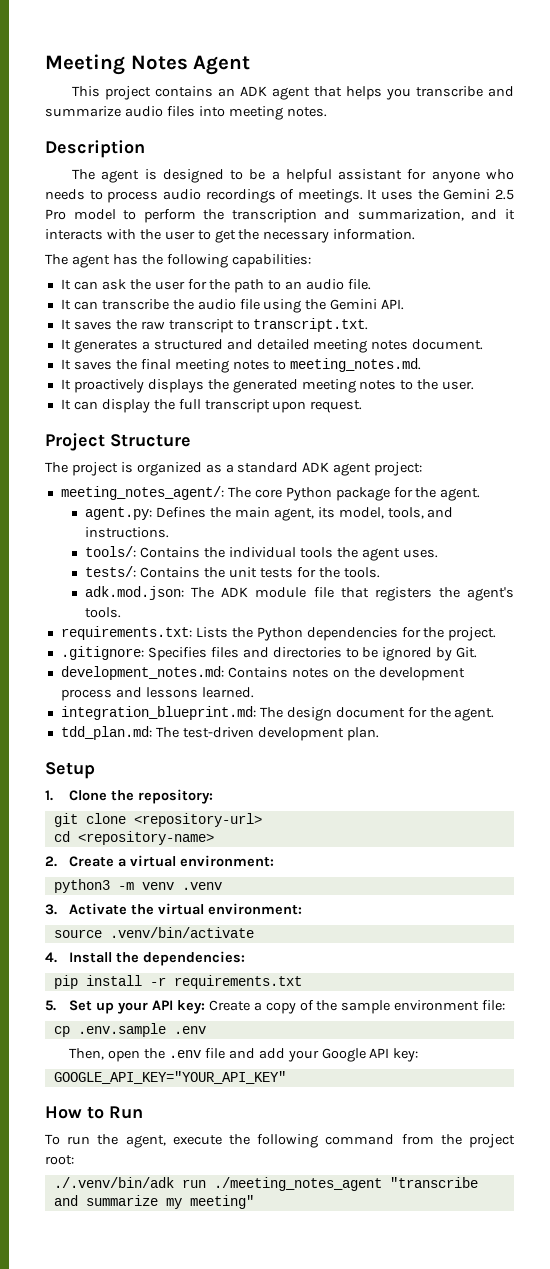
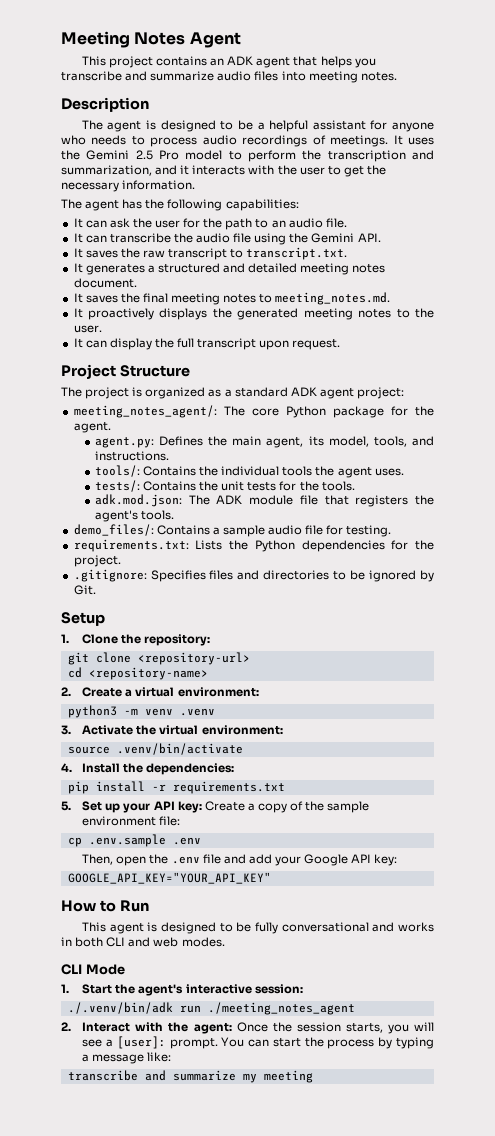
(122, 612) none -> [73,524,392,537] // demo_files/: Contains a sample audio file for testing.
[60,666,465,681] [60,687,254,701] [60,706,495,721] [60,726,379,741] // development_notes.md: Contains notes on the development process and lessons learned. // integration_blueprint.md: The design document for the agent. // tdd_plan.md: The test-driven development plan. -> (96, 590) none
[45,1134,515,1148] [45,1155,74,1165] [53,1177,478,1191] To run the agent, execute the following command from the project root: // ./.venv/bin/adk run ./meeting_notes_agent "transcribe -> [81,922,434,934] [61,937,225,947] [61,964,125,975] [61,984,303,996] [67,1002,355,1015] [61,1022,435,1034] [82,1036,434,1049] [82,1052,172,1064] [67,1070,138,1081] This agent is designed to be fully conversational and works in both CLI and web modes. // CLI Mode // 1. Start the agent's interactive session: // ./.venv/bin/adk run ./meeting_notes_agent // 2. Interact with the agent: Once the session starts, you will see a [user]: prompt. You can start the process by typing a message like: // transcribe
[189,1195,254,1209] meeting" -> [263,1070,313,1083] meeting

